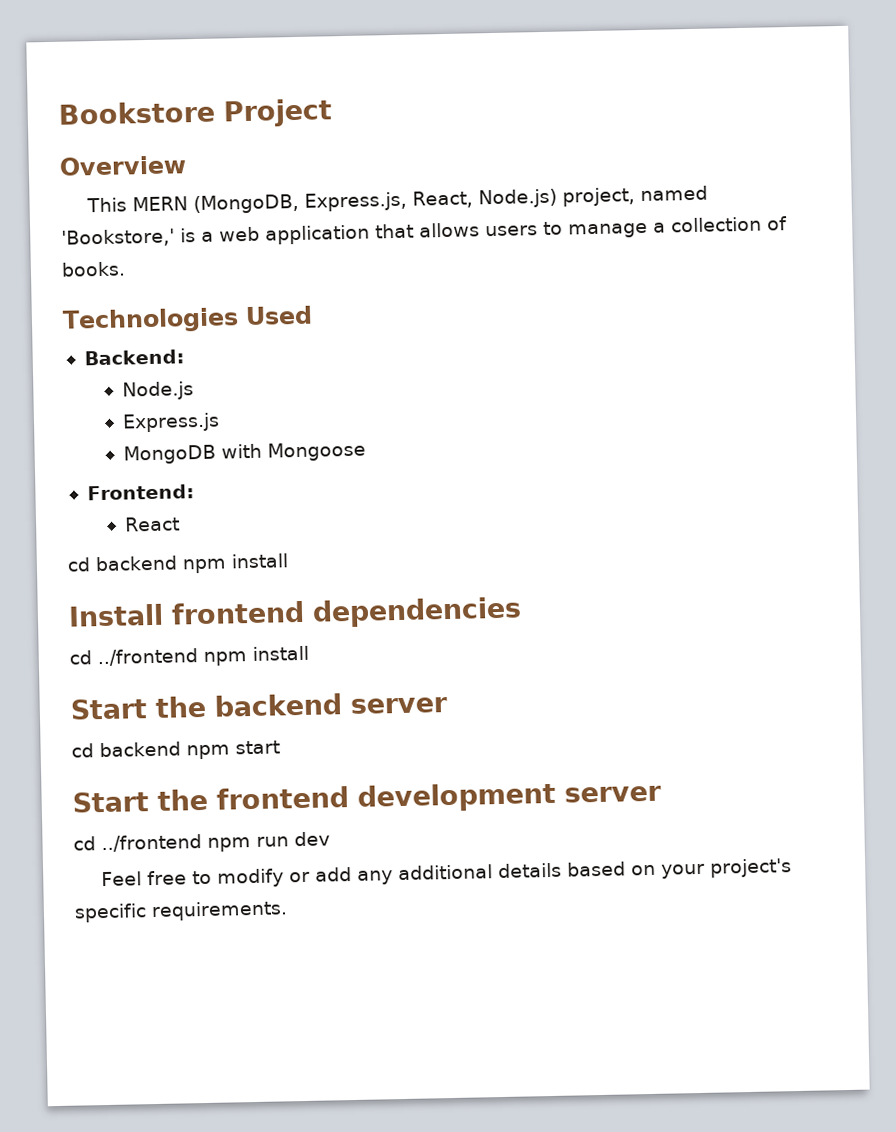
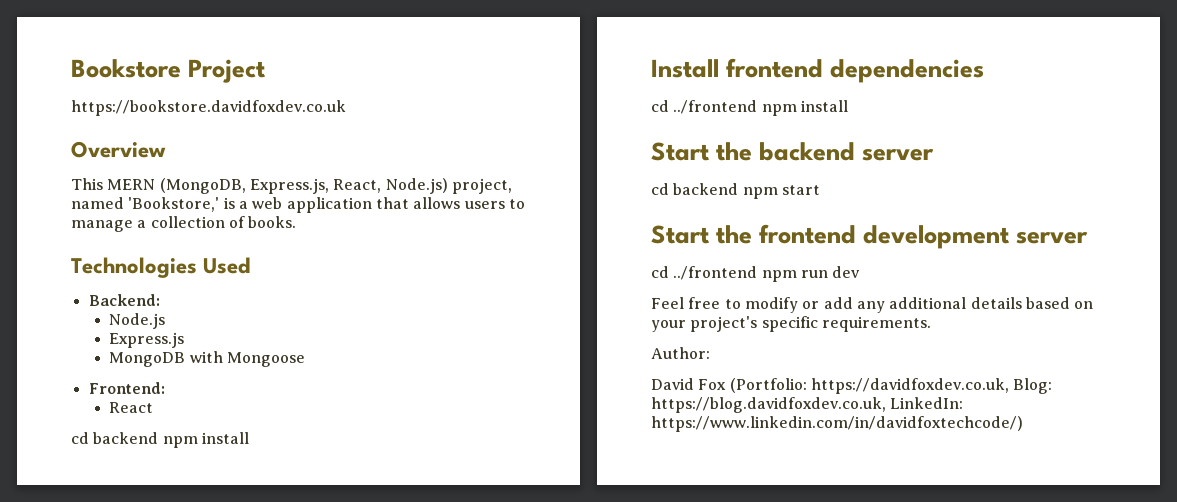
(333, 113) none -> [71,100,346,116] // https://bookstore.davidfoxdev.co.uk
(288, 911) none -> [651,347,710,359] [651,378,1053,394] [651,397,964,413] [651,416,1023,432] // Author: // David Fox (Portfolio: https://davidfoxdev.co.uk, Blog: https://blog.davidfoxdev.co.uk, LinkedIn: https://www.linkedin.com/in/davidfoxtechcode/)

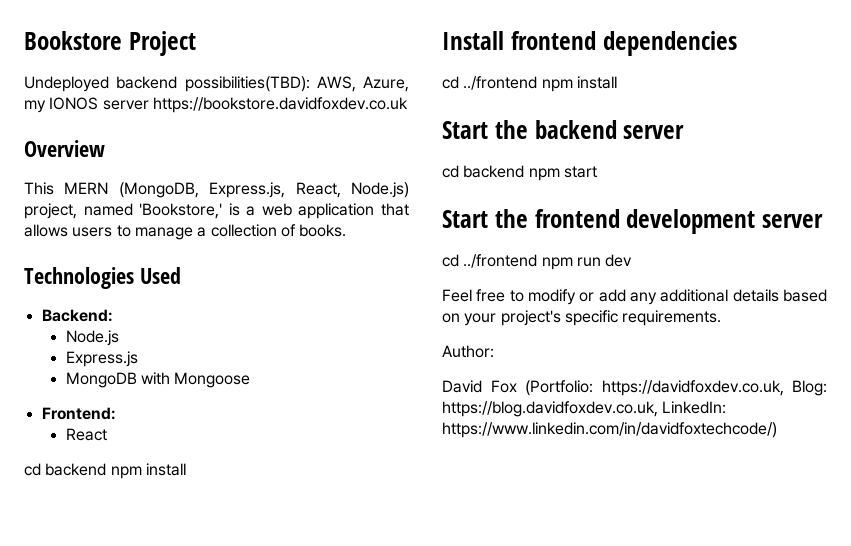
(267, 71) none -> [24,76,409,92] [24,97,149,113] Undeployed backend possibilities(TBD): AWS, Azure, my IONOS server

